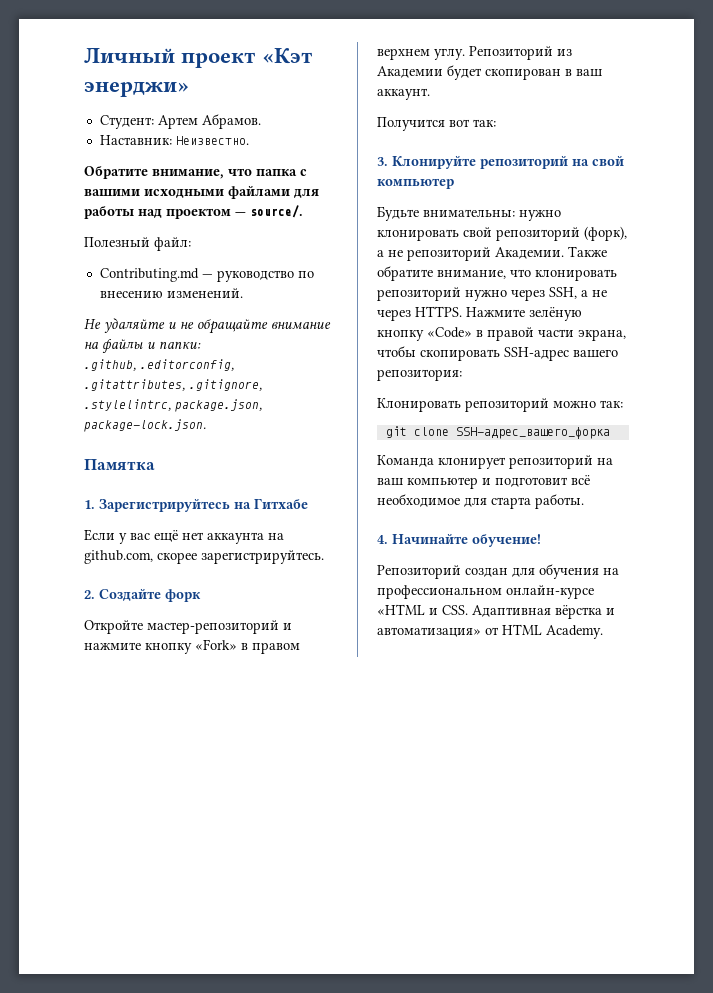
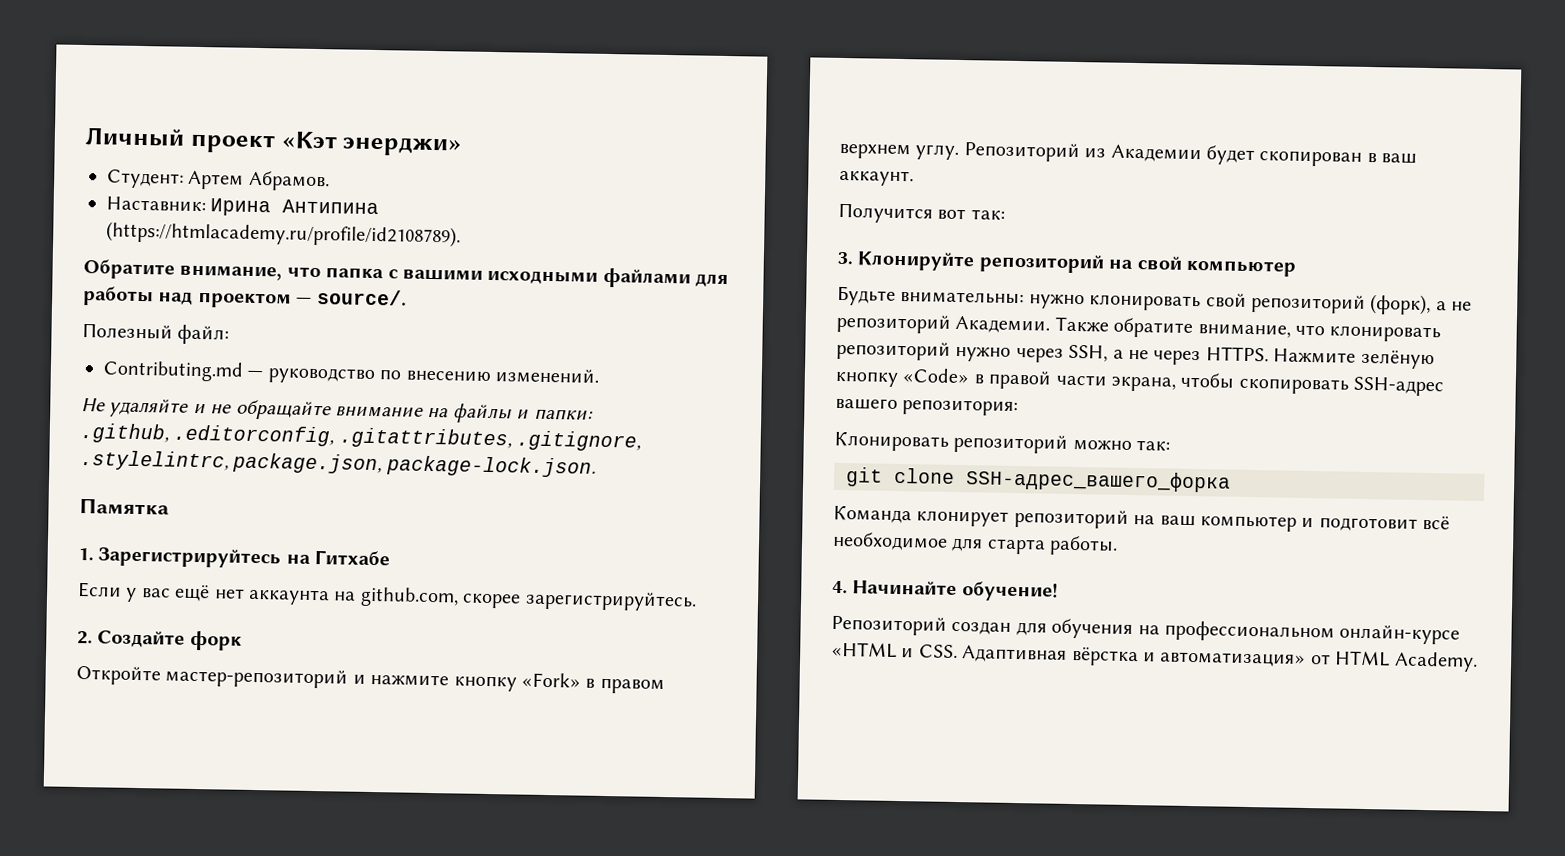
[175,136,249,145] Неизвестно. -> [210,198,380,217] [106,221,461,248] Ирина Антипина (https://htmlacademy.ru/profile/id2108789).

